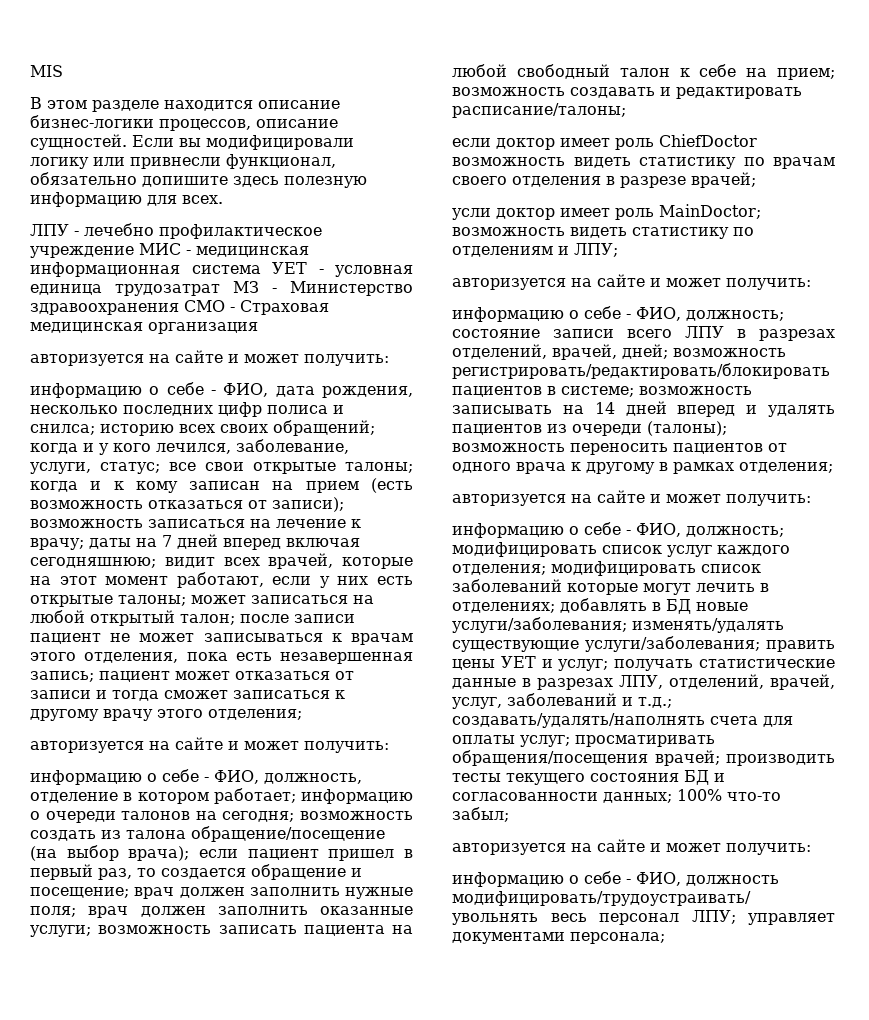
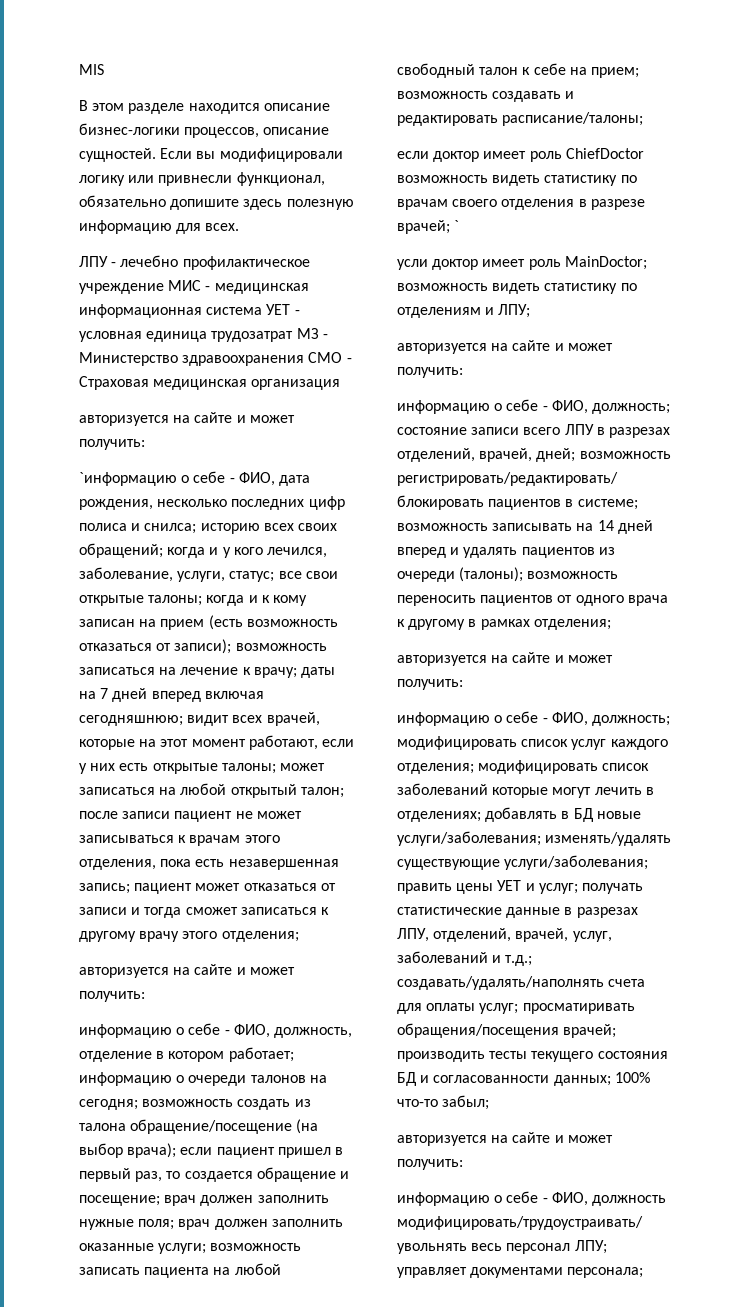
[30,383,142,398] информацию -> [79,472,177,486] `информацию
(756, 180) none -> [454,220,460,231] `

